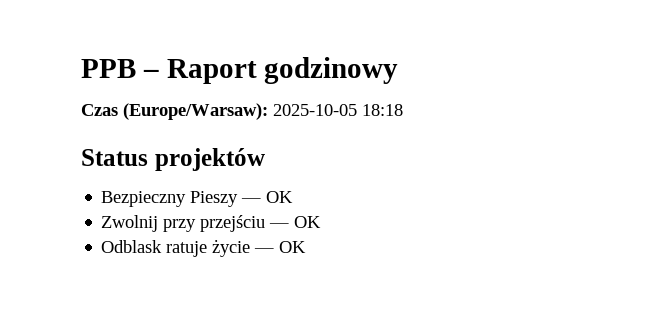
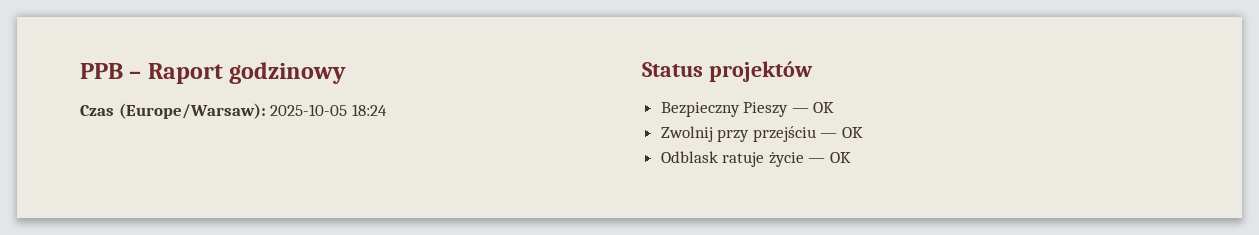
[362,104,403,116] 18:18 -> [351,104,387,116] 18:24

